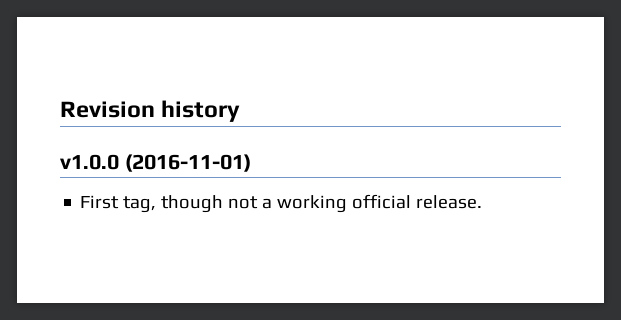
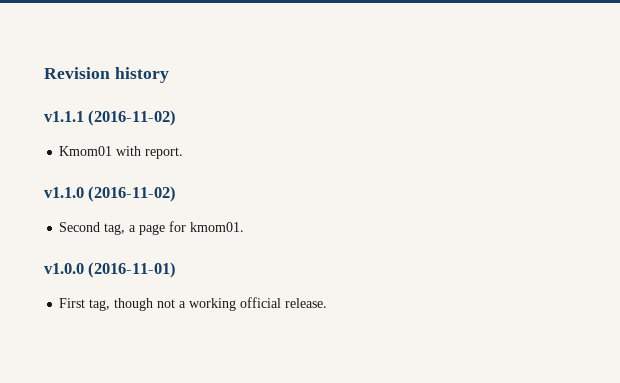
(241, 111) none -> [44,110,177,126] [59,146,184,159] [44,186,177,202] [59,221,245,235] // v1.1.1 (2016-11-02) // Kmom01 with report. // v1.1.0 (2016-11-02) // Second tag, a page for kmom01.

